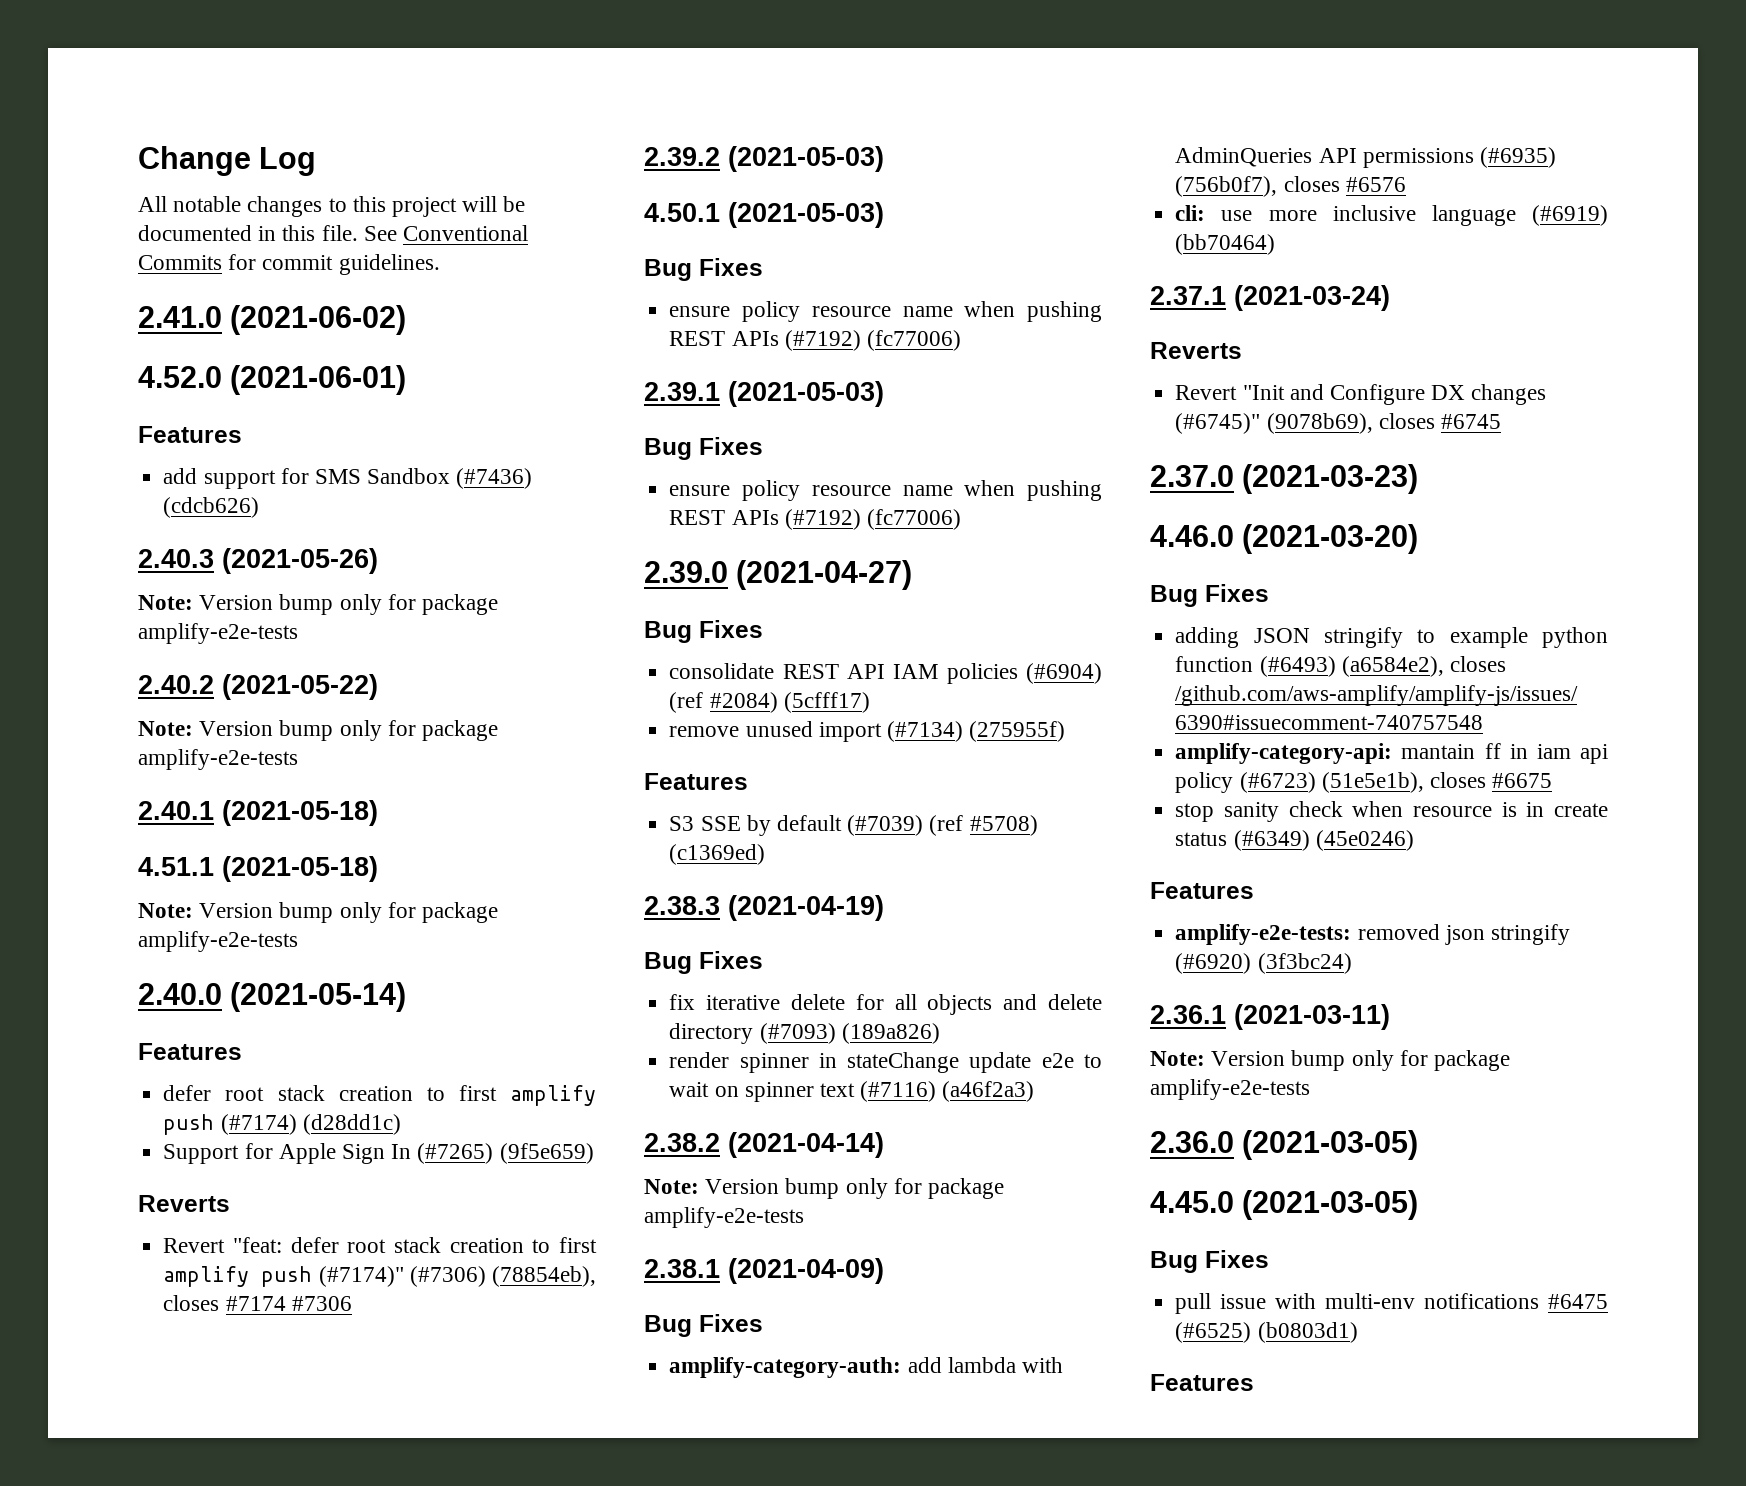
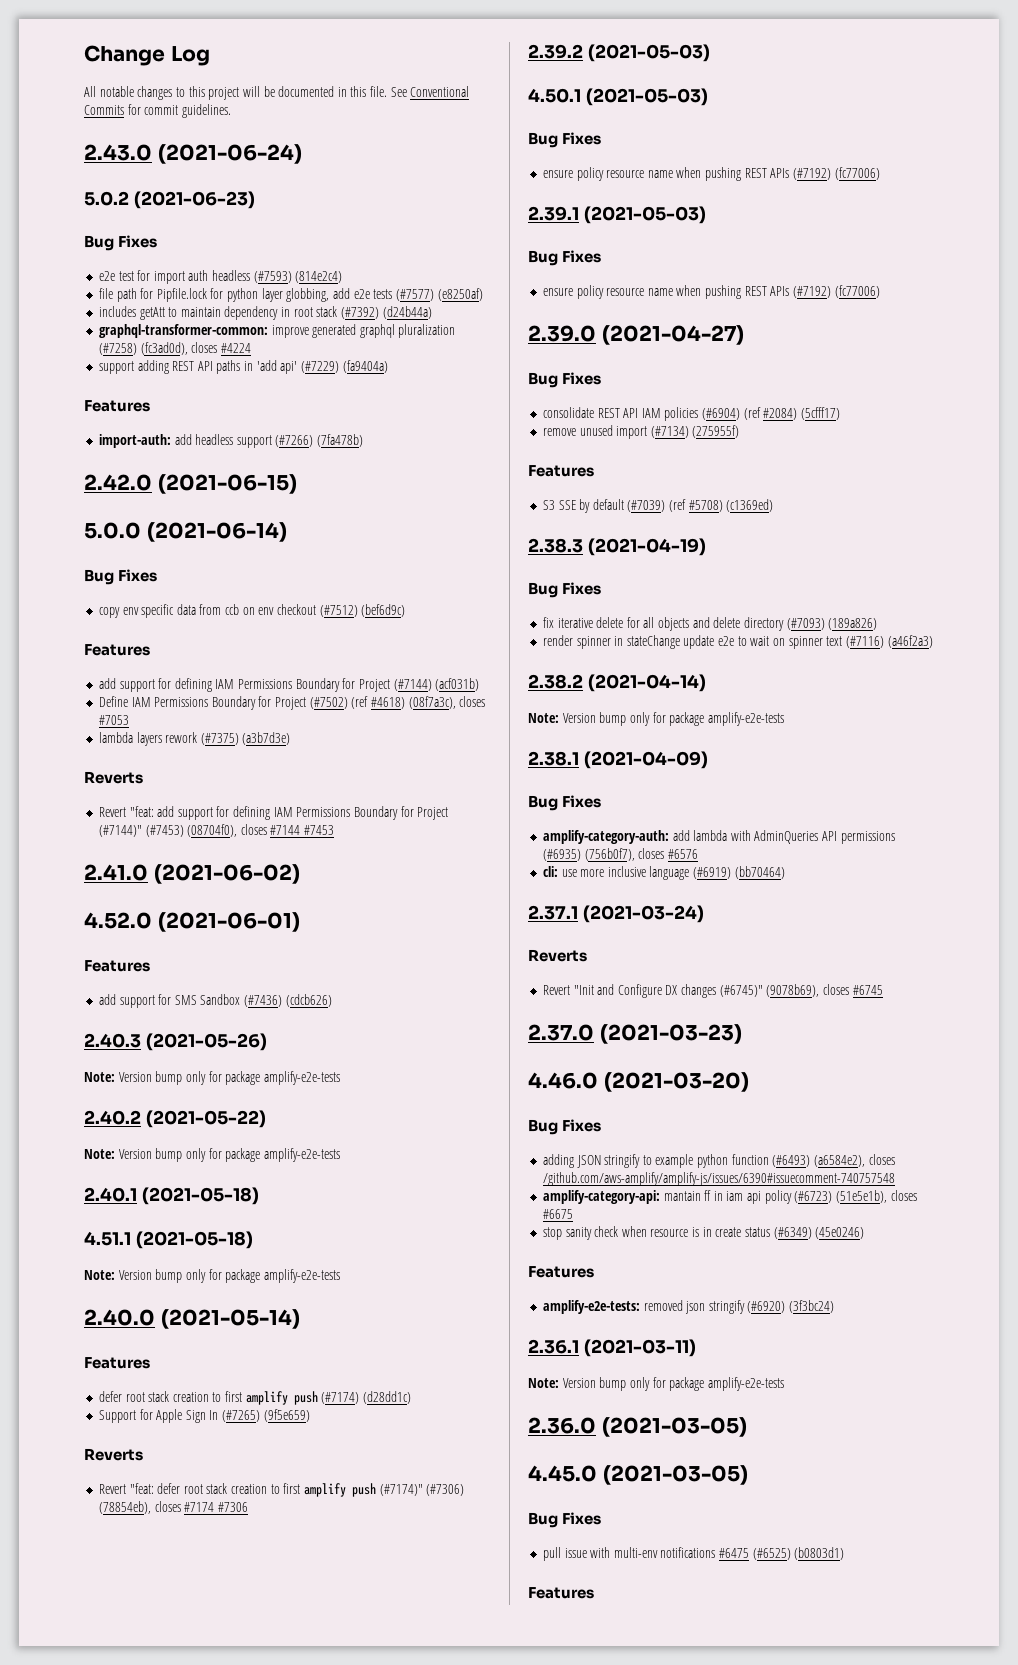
(440, 264) none -> [84,144,302,164] [84,191,255,209] [84,235,158,251] [98,270,343,284] [98,288,483,302] [98,306,432,320] [98,324,456,338] [98,342,251,355] [98,360,388,374] [84,400,150,412] [98,434,364,448] [84,474,297,494] [84,522,287,542] [84,569,158,585] [98,604,406,618] [84,644,150,656] [98,678,480,692] [98,696,486,710] [98,715,129,725] [98,732,291,746] [84,771,143,784] [98,806,449,820] [98,824,335,837] // 2.43.0 (2021-06-24) // 5.0.2 (2021-06-23) // Bug Fixes // e2e test for import auth headless (#7593) (814e2c4) // file path for Pipfile.lock for python layer globbing, add e2e tests (#7577) (e8250af) // includes getAtt to maintain dependency in root stack (#7392) (d24b44a) // graphql-transformer-common: improve generated graphql pluralization (#7258) (fc3ad0d), closes #4224 // support adding REST API paths in 'add api' (#7229) (fa9404a) // Features // import-auth: add headless support (#7266) (7fa478b) // 2.42.0 (2021-06-15) // 5.0.0 (2021-06-14) // Bug Fixes // copy env specific data from ccb on env checkout (#7512) (bef6d9c) // Features // add support for defining IAM Permissions Boundary for Project (#7144) (acf031b) // Define IAM Permissions Boundary for Project (#7502) (ref #4618) (08f7a3c), closes #7053 // lambda layers rework (#7375) (a3b7d3e) // Reverts // Revert "feat: add support for defining IAM Permissions Boundary for Project (#7144)" (#7453) (08704f0), closes #7144 #7453

